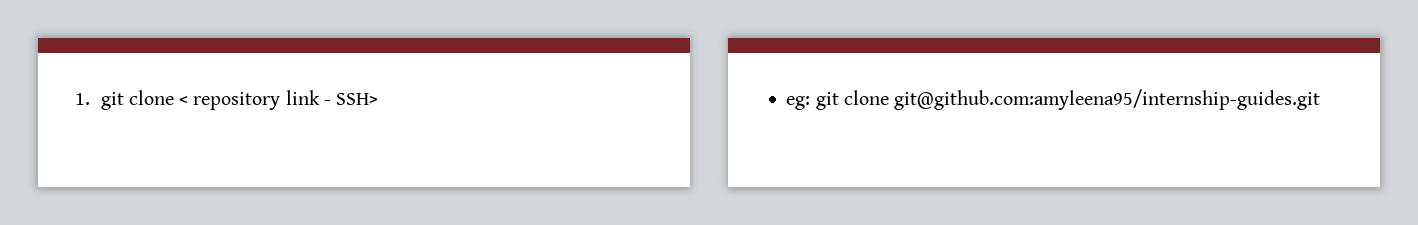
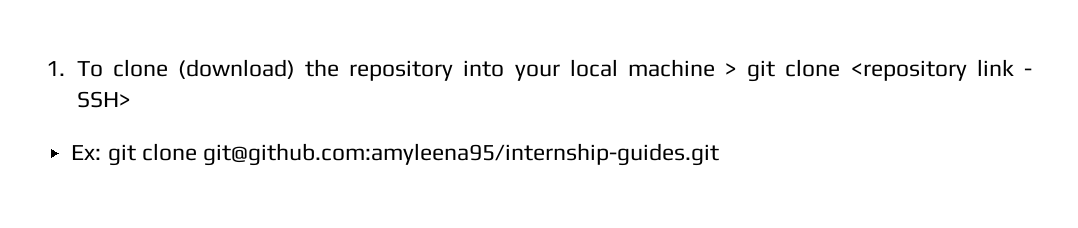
[100,90,281,110] git clone < repository -> [76,59,967,82] To clone (download) the repository into your local machine > git clone <repository
[786,96,811,110] eg: -> [71,145,102,160] Ex:

